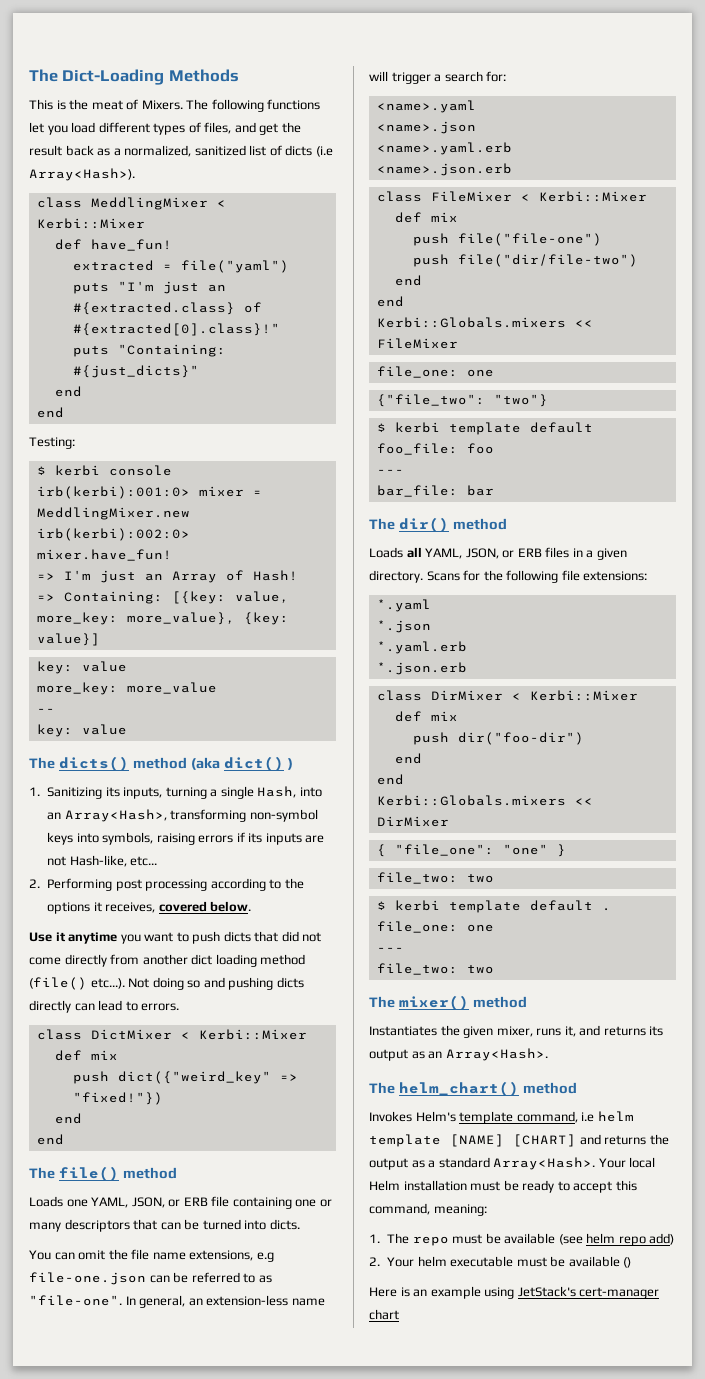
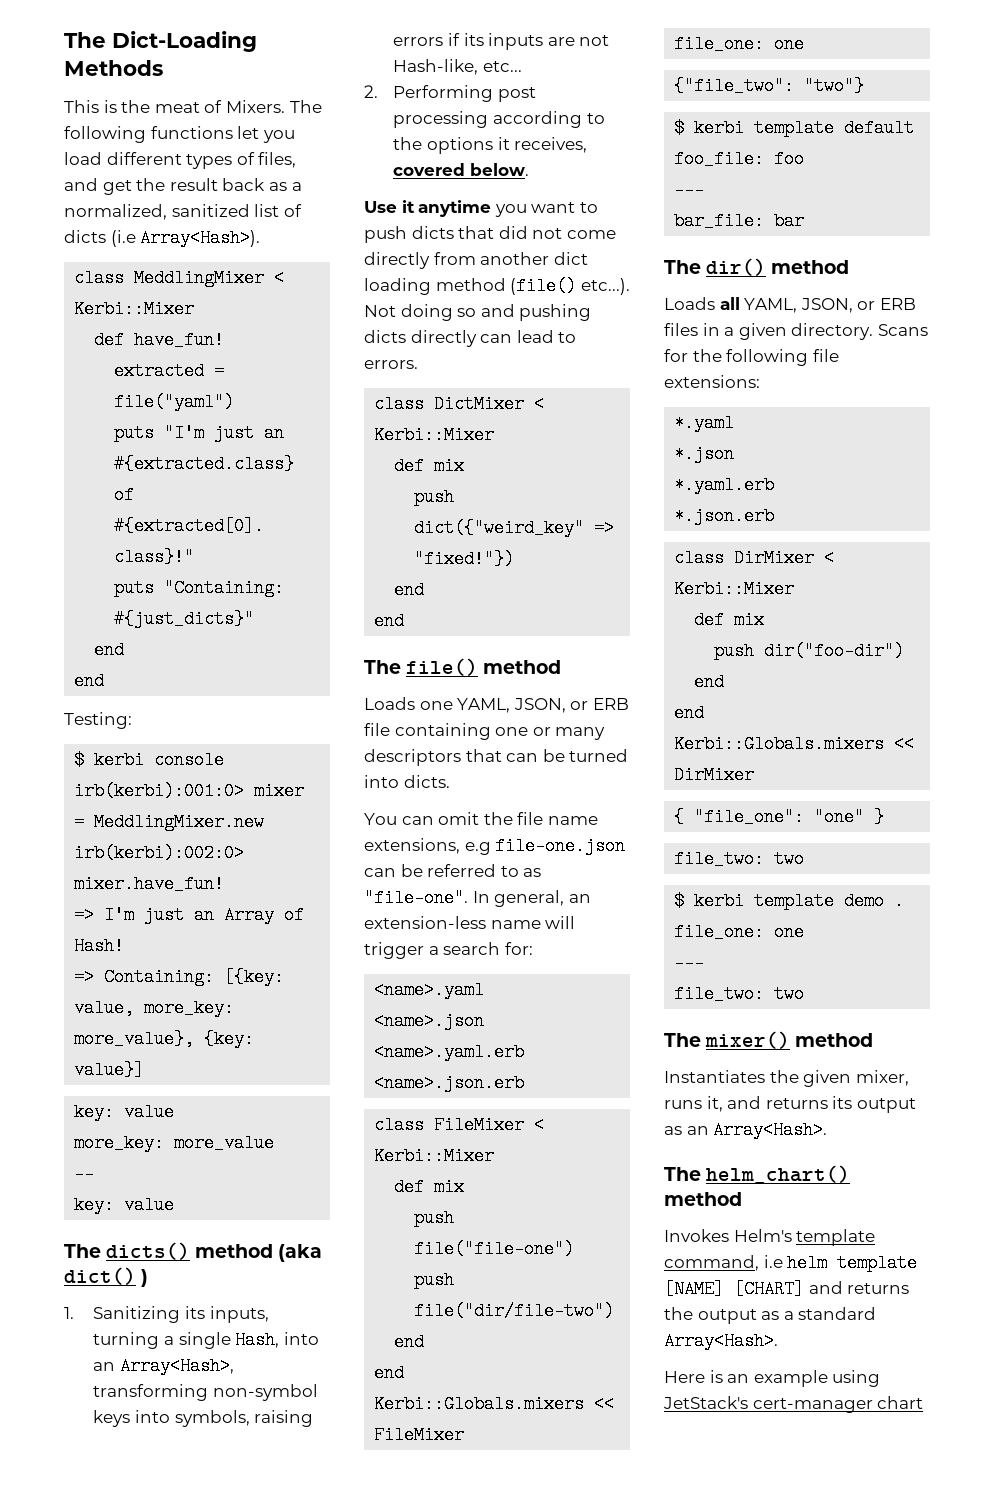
[529,900,593,911] default -> [844,892,885,910] demo
[598,1157,656,1168] [369,1180,637,1193] [369,1203,487,1216] [369,1233,675,1246] [369,1256,632,1268] Your local Helm installation must be ready to accept this command, meaning: // 1. The repo must be available (see helm repo add) // 2. Your helm executable must be available () -> (778, 1341) none

